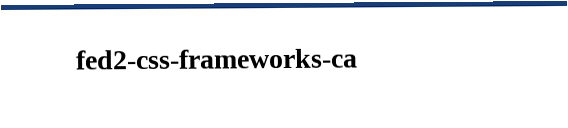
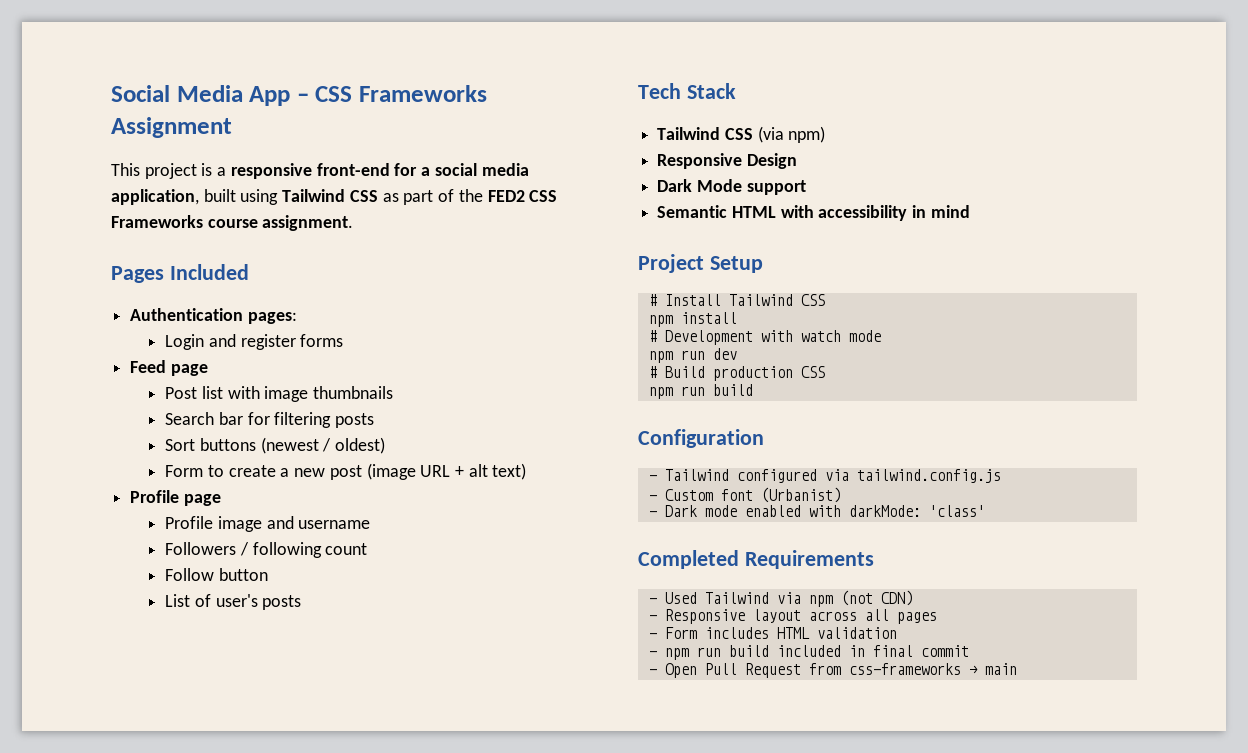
[75,48,358,70] fed2-css-frameworks-ca -> [111,85,488,106] [111,117,232,138] [111,163,529,179] [111,189,558,205] [111,215,354,231] [111,264,249,283] [130,308,297,324] [165,334,344,350] [130,360,208,376] [165,386,394,402] [165,412,375,428] [165,437,386,454] [165,463,527,480] [130,490,221,506] [165,516,371,532] [165,542,368,558] [165,568,268,581] [165,594,302,610] [638,83,736,99] [657,126,826,143] [657,153,797,169] [657,179,806,195] [657,205,970,221] [638,254,763,273] [648,294,825,306] [648,312,737,327] [648,330,881,345] [648,348,737,363] [648,366,825,381] [648,384,753,399] [638,429,764,448] [648,469,1001,483] [648,487,841,503] [648,505,985,517] [638,550,874,569] [648,590,913,607] [648,609,937,624] [648,627,897,639] [648,645,969,660] [648,663,1017,678] Social Media App – CSS Frameworks Assignment // This project is a responsive front-end for a social media application, built using Tailwind CSS as part of the FED2 CSS Frameworks course assignment. // Pages Included // Authentication pages: // Login and register forms // Feed page // Post list with image thumbnails // Search bar for filtering posts // Sort buttons (newest / oldest) // Form to create a new post (image URL + alt text) // Profile page // Profile image and username // Followers / following count // Follow button // List of user's posts // Tech Stack // Tailwind CSS (via npm) // Responsive Design // Dark Mode support // Semantic HTML with accessibility in mind // Project Setup // # Install Tailwind CSS // npm install // # Development with watch mode // npm run dev // # Build production CSS // npm run build // Configuration // - Tailwind configured via tailwind.config.js // - Custom font (Urbanist) // - Dark mode enabled with darkMode: 'class' // Completed Requirements // - Used Tailwind via npm (not CDN) // - Responsive layout across all pages // - Form includes HTML validation // - npm run build included in final commit // - Open Pull Request from css-frameworks → main

